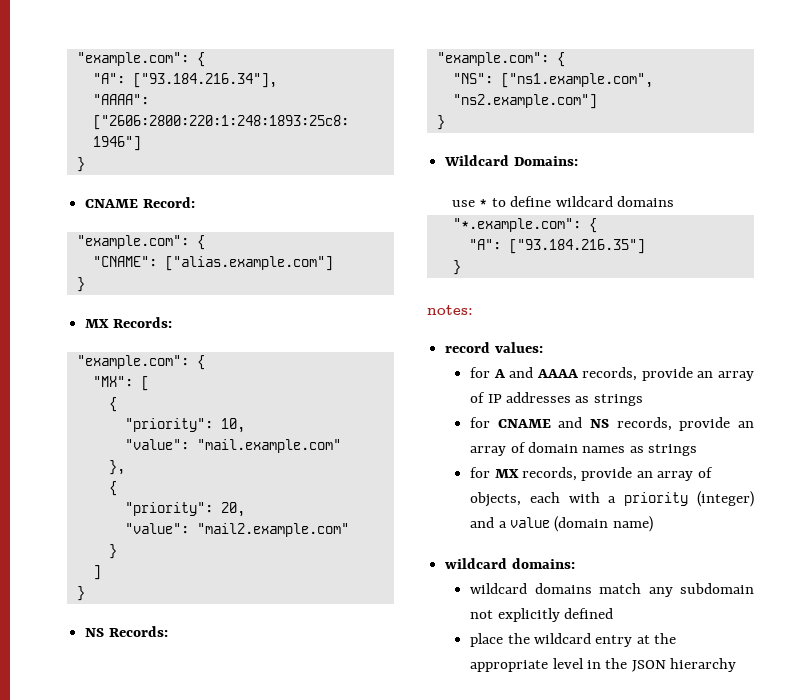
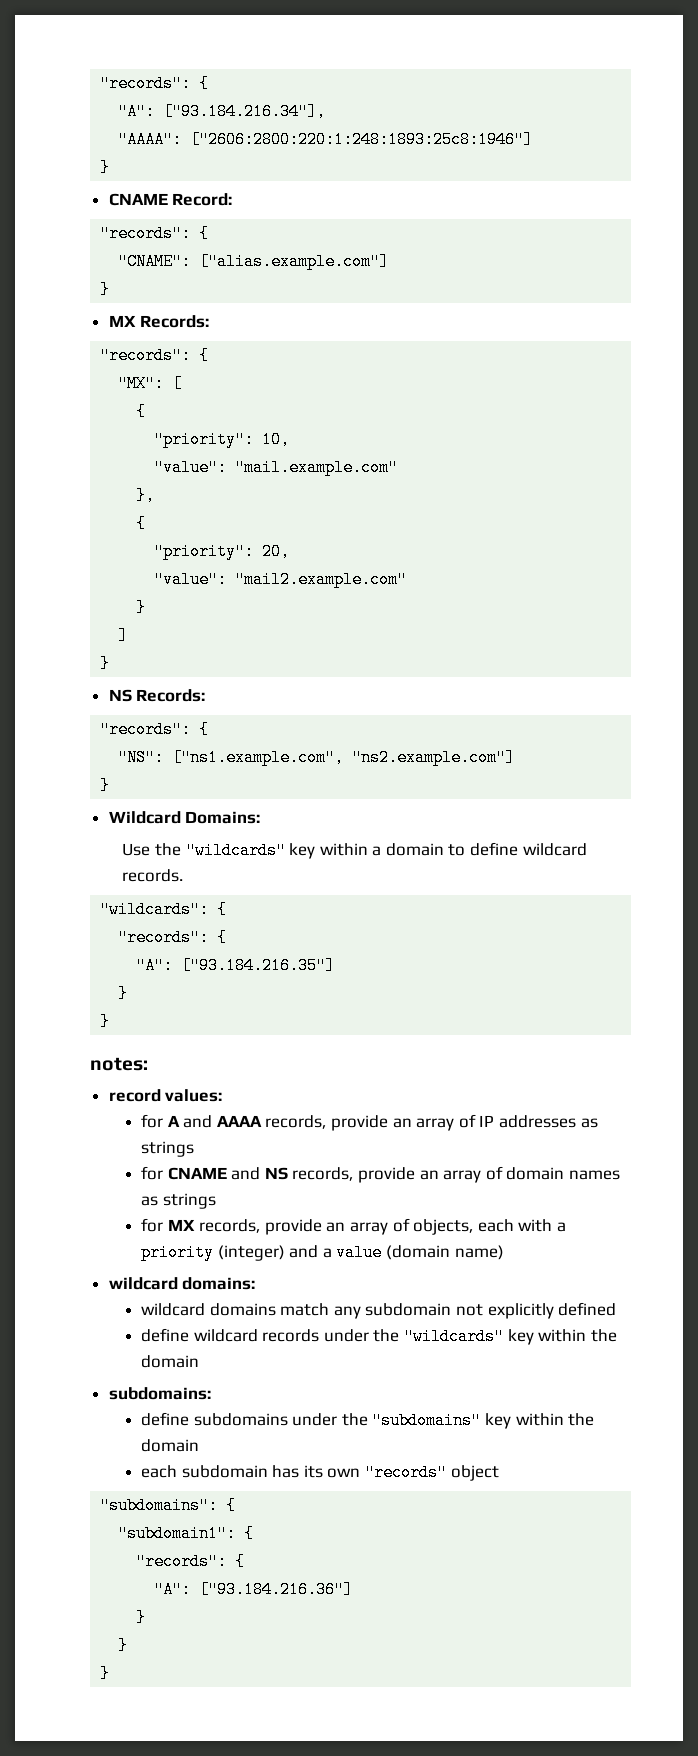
[76,52,189,66] "example.com": -> [100,75,192,92] "records":
[76,235,189,249] "example.com": -> [100,225,192,242] "records":
[76,355,189,369] "example.com": -> [100,347,192,364] "records":
[436,52,549,66] "example.com": -> [100,721,192,738] "records":
[451,196,675,207] [452,218,581,232] use * to define wildcard domains // "*.example.com": -> [122,842,587,859] [122,869,184,882] [100,901,228,918] [118,929,210,946] Use the "wildcards" key within a domain to define wildcard records. // "wildcards": { // "records":
(461, 267) none -> [100,1013,111,1030] // }
[470,633,677,647] [470,658,737,672] place the wildcard entry at the appropriate level in the JSON hierarchy -> [141,1328,617,1345] [141,1355,200,1368] [108,1387,211,1400] [141,1412,595,1429] [141,1439,200,1452] [141,1464,499,1481] [100,1497,237,1514] [118,1525,255,1542] [136,1553,246,1570] [154,1581,354,1598] [136,1609,147,1626] [118,1637,129,1654] [100,1665,111,1682] define wildcard records under the "wildcards" key within the domain // subdomains: // define subdomains under the "subdomains" key within the domain // each subdomain has its own "records" object // "subdomains": { // "subdomain1": { // "records": { // "A": ["93.184.216.36"] // } // } // }

